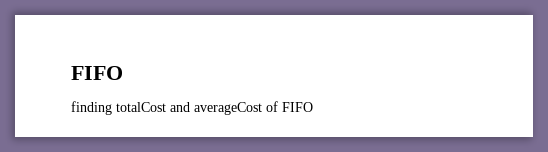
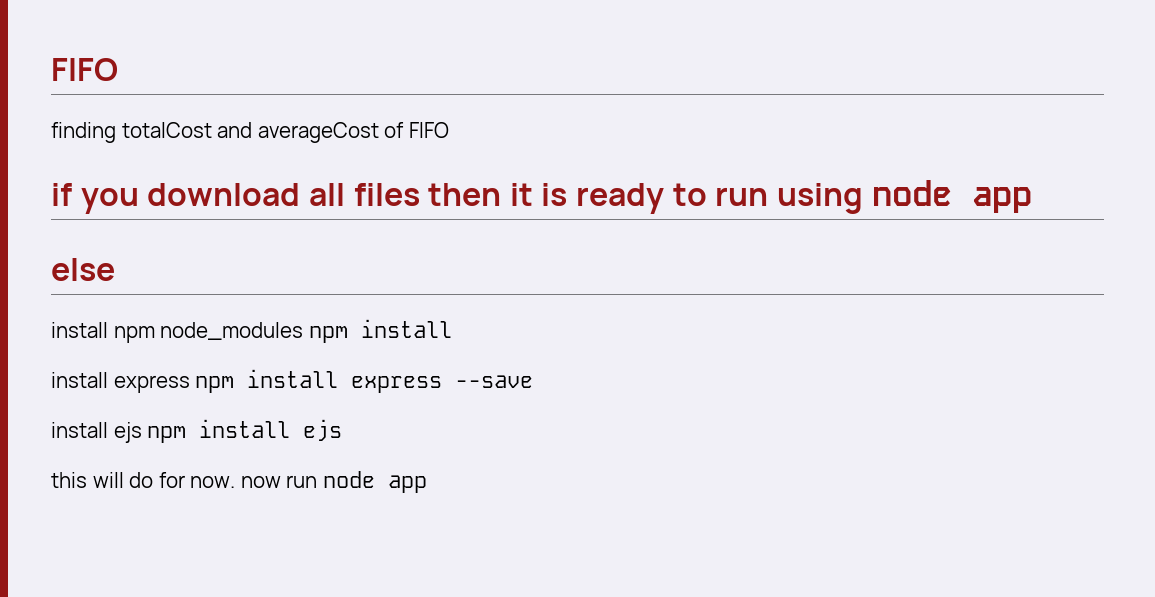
(313, 107) none -> [51,180,1032,214] [51,258,115,281] [51,319,452,343] [51,369,534,393] [51,419,343,443] [51,471,427,493] // if you download all files then it is ready to run using node app // else // install npm node_modules npm install // install express npm install express --save // install ejs npm install ejs // this will do for now. now run node app

